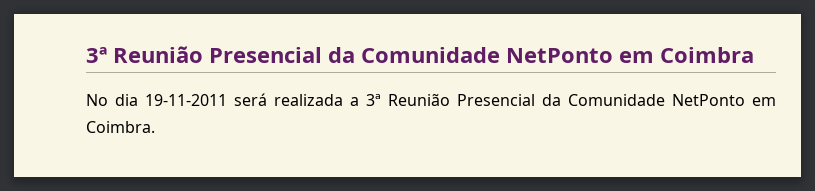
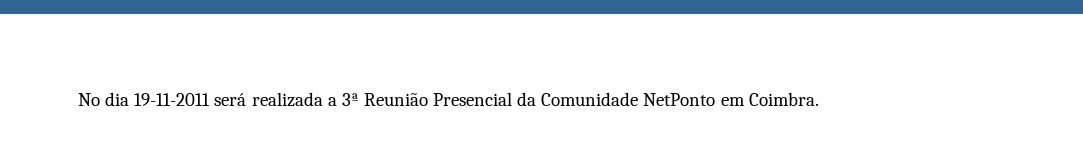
[86,46,754,63] 3ª Reunião Presencial da Comunidade NetPonto em Coimbra // -> (78, 99) none

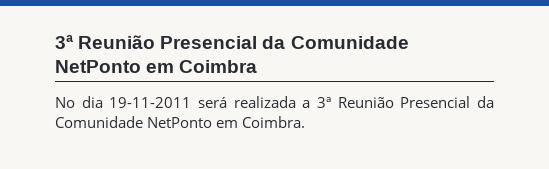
(78, 99) none -> [55,35,409,49] [55,60,258,73] 3ª Reunião Presencial da Comunidade NetPonto em Coimbra //

